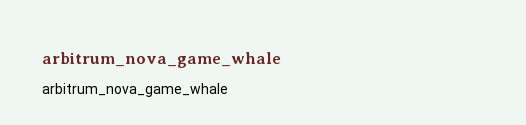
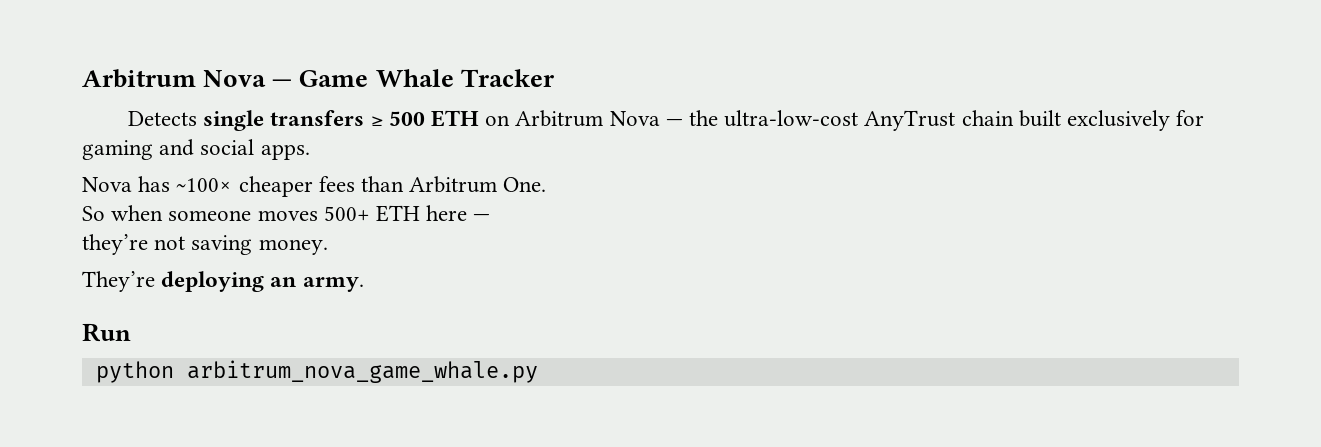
[42,52,281,68] [42,83,228,97] arbitrum_nova_game_whale // arbitrum_nova_game_whale -> [82,69,555,88] [127,110,1205,131] [82,139,310,160] [82,176,547,197] [82,205,491,222] [82,234,328,255] [82,271,364,292] [82,323,131,342] [95,360,538,383] Arbitrum Nova — Game Whale Tracker // Detects single transfers ≥ 500 ETH on Arbitrum Nova — the ultra-low-cost AnyTrust chain built exclusively for gaming and social apps. // Nova has ~100× cheaper fees than Arbitrum One. // So when someone moves 500+ ETH here — // they’re not saving money. // They’re deploying an army. // Run // python arbitrum_nova_game_whale.py

